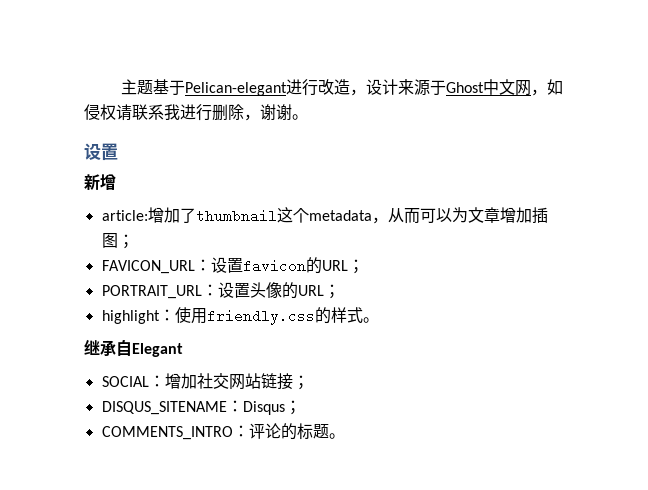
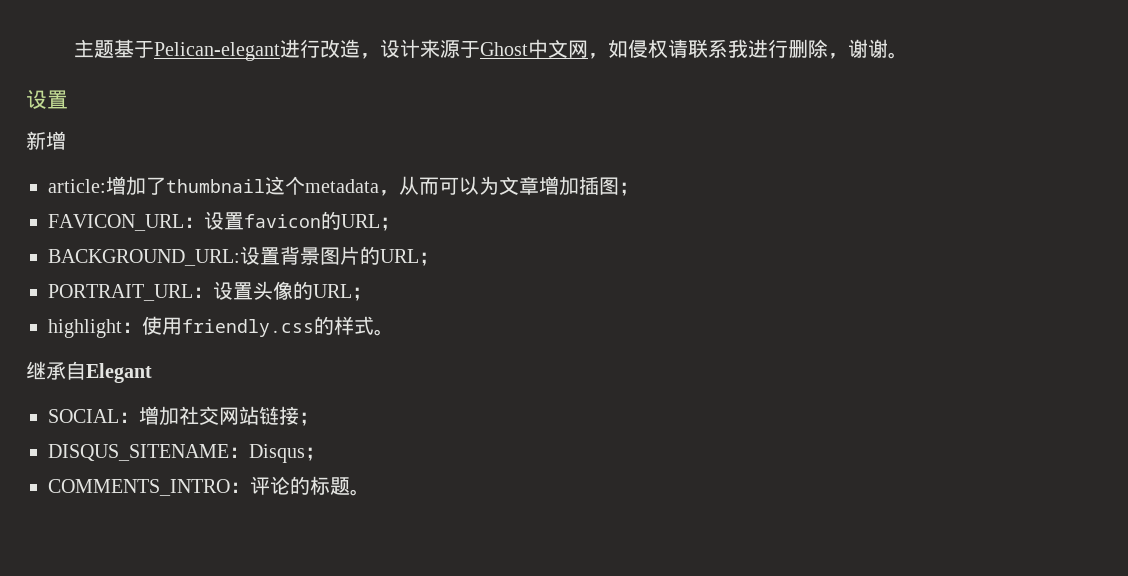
(364, 266) none -> [48,246,439,266] // BACKGROUND_URL:设置背景图片的URL；

